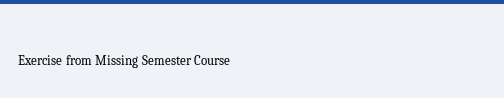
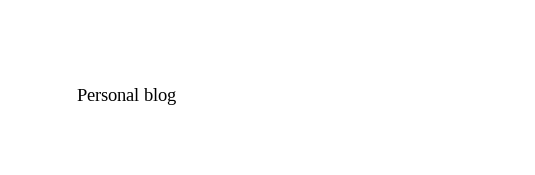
[18,55,231,68] Exercise from Missing Semester Course -> [77,88,176,105] Personal blog

